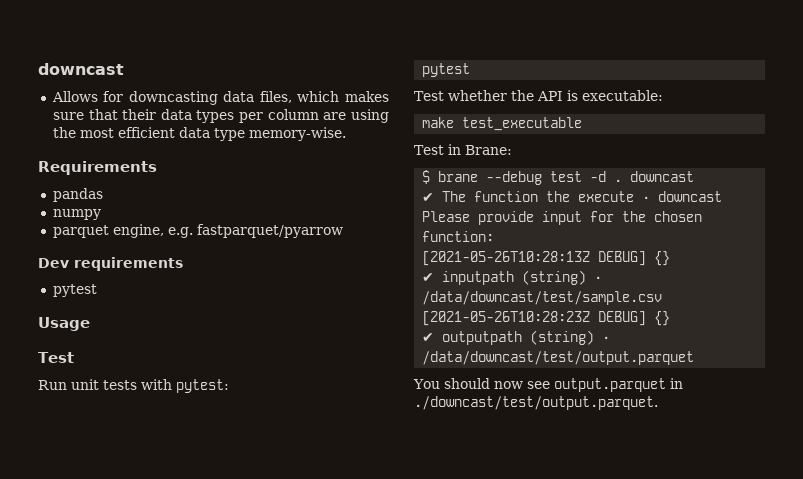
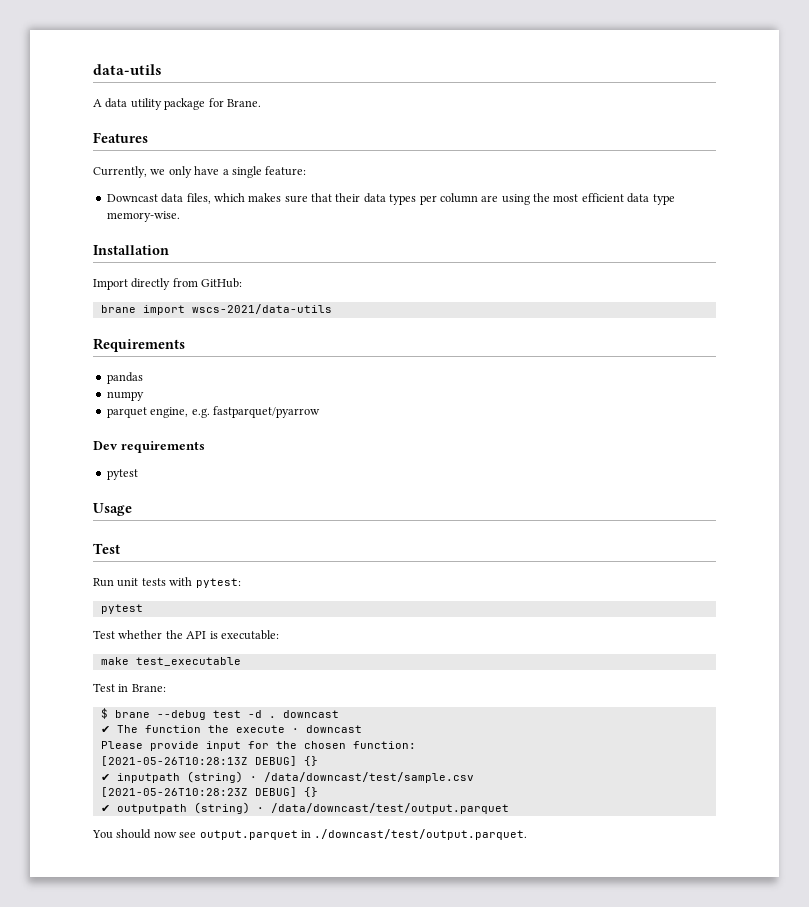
[38,63,124,75] [51,91,218,105] downcast // Allows for downcasting -> [93,64,162,75] [93,98,261,110] [93,132,148,143] [93,166,307,178] [106,194,158,202] data-utils // A data utility package for Brane. // Features // Currently, we only have a single feature: // Downcast
(346, 134) none -> [93,245,169,255] [93,278,243,290] [100,304,332,315] // Installation // Import directly from GitHub: // brane import wscs-2021/data-utils

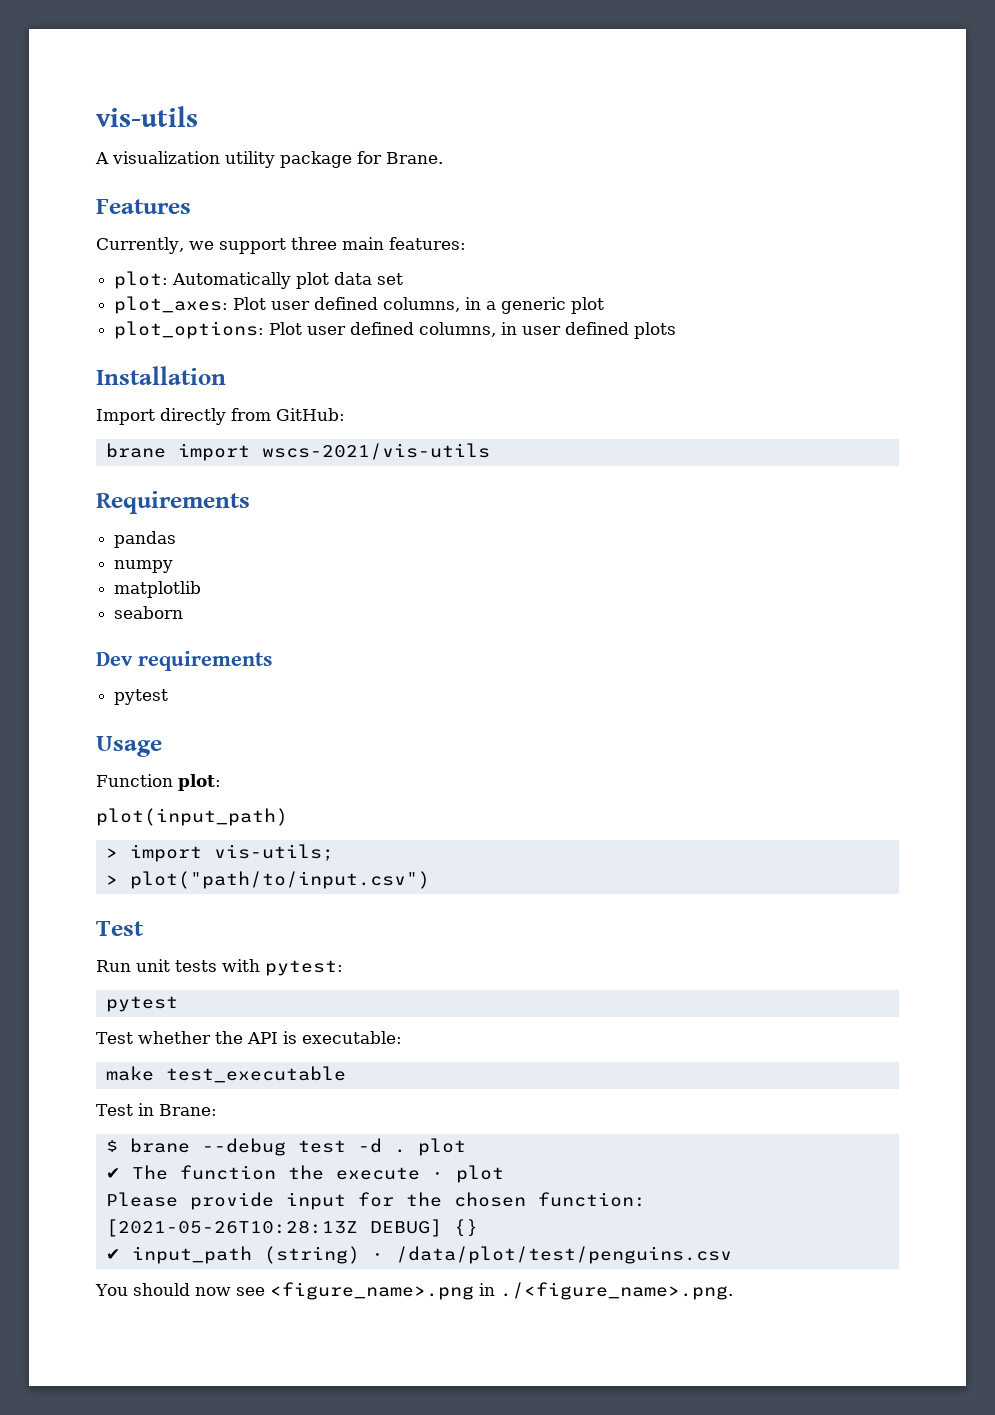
[93,64,162,75] data-utils -> [96,106,198,127] vis-utils
[105,98,128,108] data -> [112,151,220,164] visualization
[168,166,307,178] [106,193,675,205] [106,211,180,222] only have a single feature: // Downcast data files, which makes sure that their data types per column are using the most efficient data type memory-wise. -> [218,237,466,254] [114,271,404,289] [114,296,605,314] [114,321,677,339] support three main features: // plot: Automatically plot data set // plot_axes: Plot user defined columns, in a generic plot // plot_options: Plot user defined columns, in user defined plots
[191,304,332,314] wscs-2021/data-utils -> [261,443,490,460] wscs-2021/vis-utils
[106,406,320,418] parquet engine, e.g. fastparquet/pyarrow -> [114,581,202,598] [114,606,184,619] matplotlib // seaborn
(132, 509) none -> [96,774,221,791] [96,808,288,826] [105,844,334,862] [105,871,430,889] // Function plot: // plot(input_path) // > import vis-utils; // > plot("path/to/input.csv")
[282,710,339,718] downcast -> [417,1138,466,1156] plot
[305,725,362,733] downcast -> [455,1165,504,1183] plot
[116,771,474,783] [100,787,318,797] [100,802,509,814] inputpath (string) · /data/downcast/test/sample.csv // [2021-05-26T10:28:23Z DEBUG] {} // ✔ outputpath (string) · /data/downcast/test/output.parquet -> [131,1246,732,1264] input_path (string) · /data/plot/test/penguins.csv
[199,829,528,840] output.parquet in ./downcast/test/output.parquet. -> [269,1282,733,1300] <figure_name>.png in ./<figure_name>.png.

